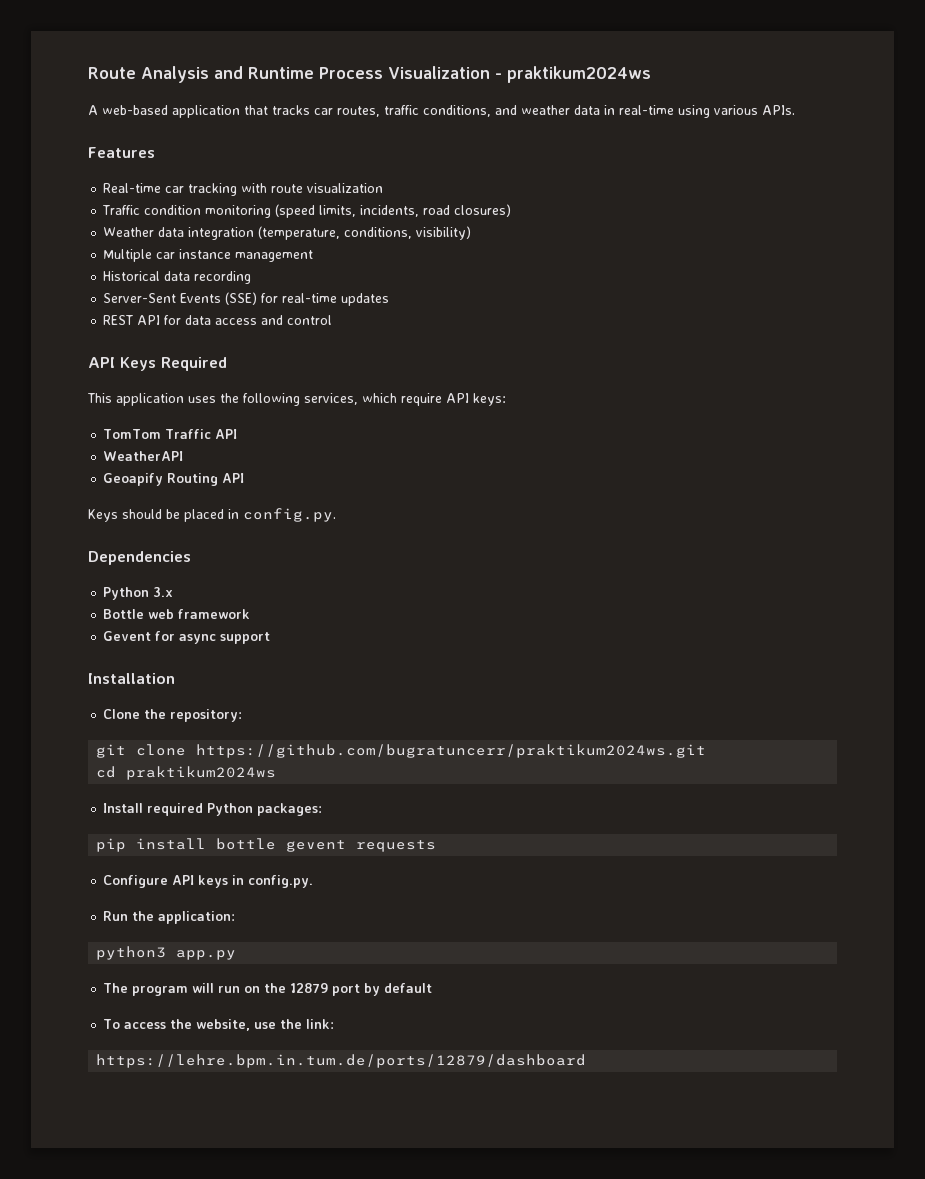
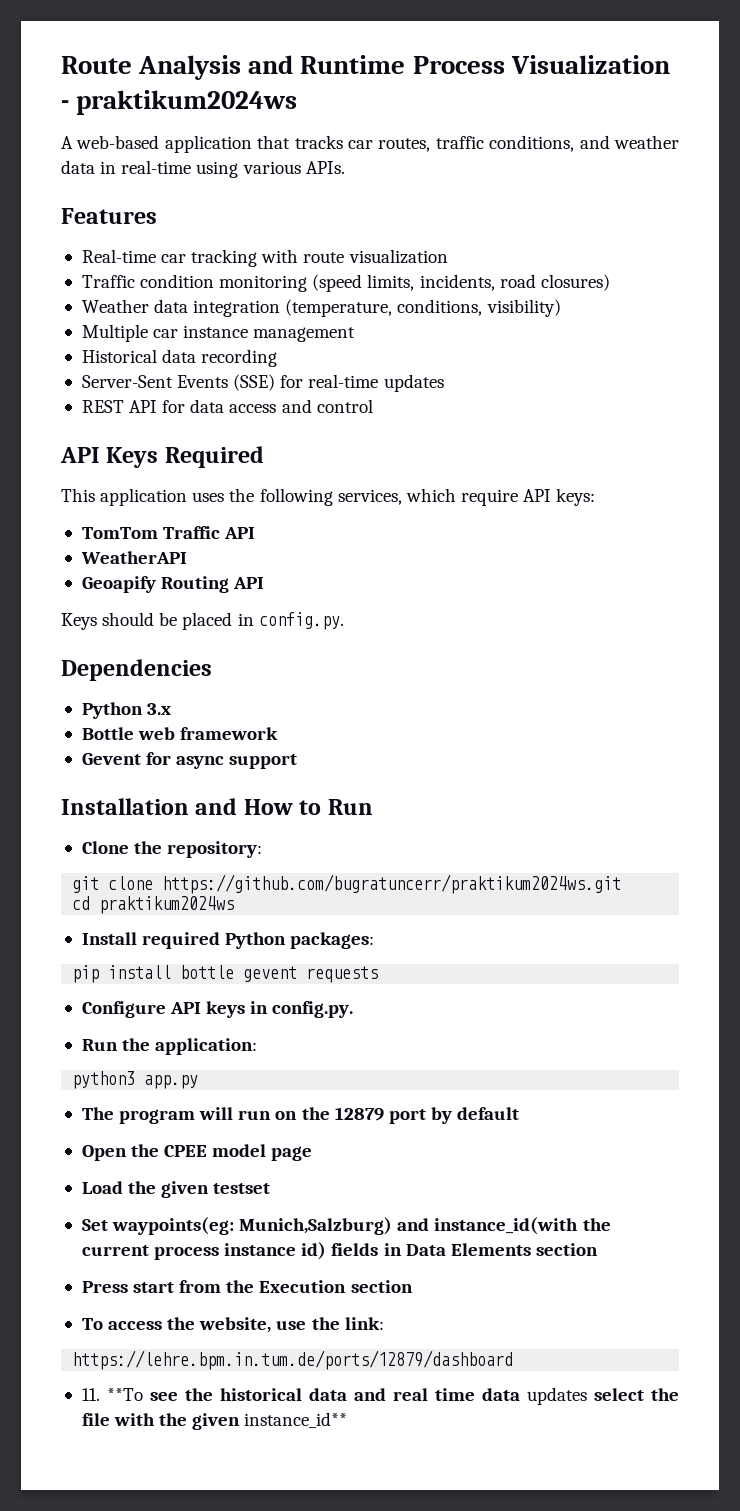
(175, 678) none -> [195,798,373,815] and How to Run
(433, 988) none -> [81,1144,313,1161] [81,1181,271,1198] [81,1217,611,1235] [81,1242,598,1260] [81,1280,413,1293] // Open the CPEE model page // Load the given testset // Set waypoints(eg: Munich,Salzburg) and instance_id(with the current process instance id) fields in Data Elements section // Press start from the Execution section
(587, 1061) none -> [81,1387,679,1405] [81,1412,348,1430] // 11. **To see the historical data and real time data updates select the file with the given instance_id**

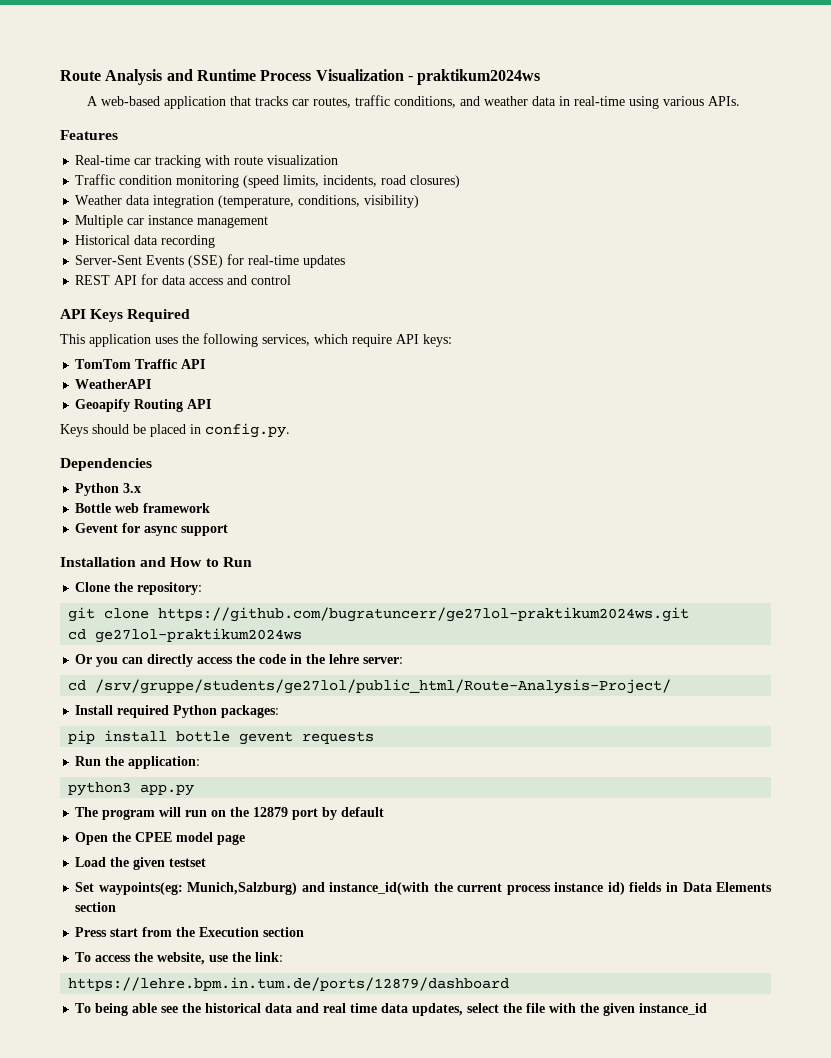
[162,874,622,894] [72,896,235,914] https://github.com/bugratuncerr/praktikum2024ws.git // cd praktikum2024ws -> [158,607,690,622] [68,628,303,643] [75,654,404,667] [68,679,672,694] https://github.com/bugratuncerr/ge27lol-praktikum2024ws.git // cd ge27lol-praktikum2024ws // Or you can directly access the code in the lehre server: // cd /srv/gruppe/students/ge27lol/public_html/Route-Analysis-Project/
[81,1001,354,1018] // Configure API keys in config.py. -> (375, 737) none
[81,1388,143,1401] 11. **To -> [75,1003,158,1016] To being able
[526,1387,587,1405] updates -> [412,1003,464,1016] updates,
[244,1412,348,1428] instance_id** -> [639,1003,708,1015] instance_id

